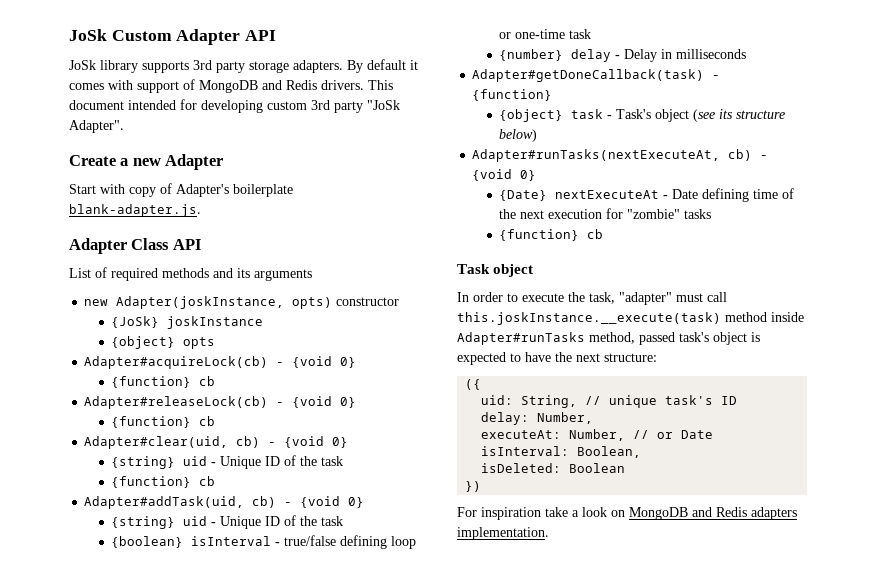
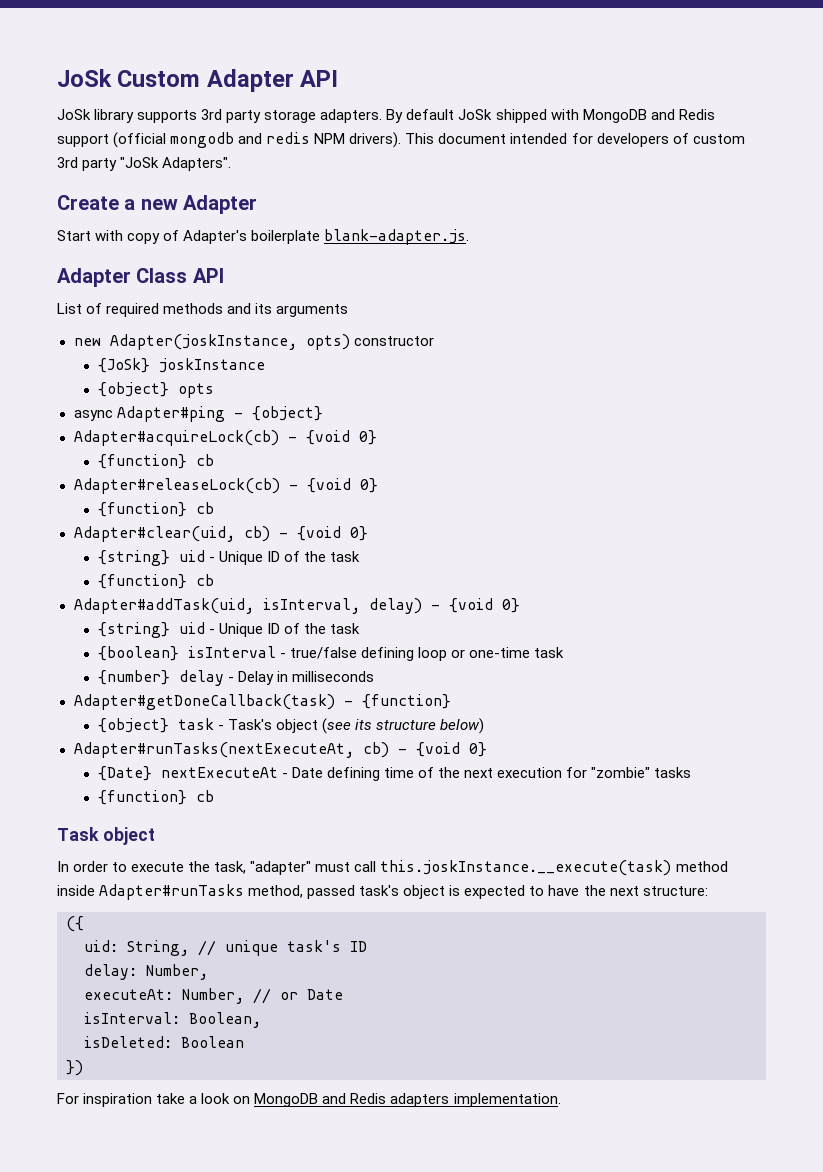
[410,60,418,70] [69,79,364,93] it comes with support of MongoDB and Redis drivers. -> [458,109,715,123] [57,132,402,148] JoSk shipped with MongoDB and Redis support (official mongodb and redis NPM drivers).
[201,100,263,113] developing -> [596,133,689,147] developers of
[69,120,124,133] Adapter". -> [162,157,232,171] Adapters".
(216, 343) none -> [73,406,323,422] // async Adapter#ping - {object}
[252,496,277,508] cb) -> [262,598,422,614] isInterval, delay)

